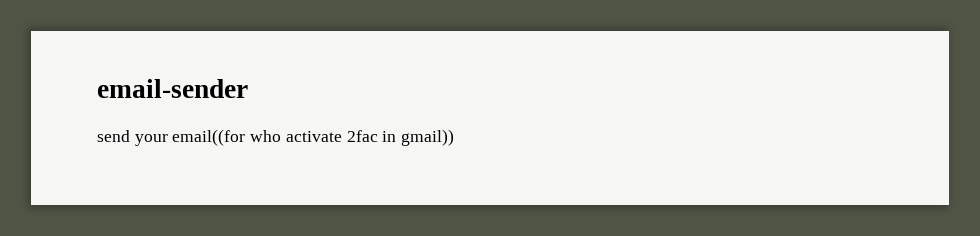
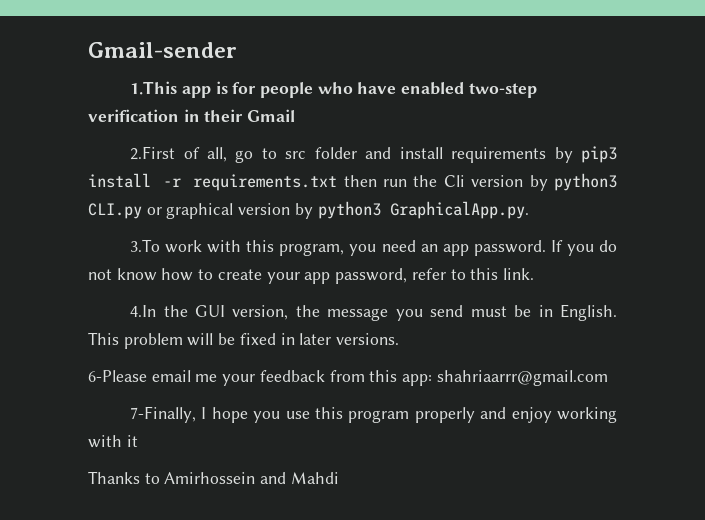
[97,79,248,98] [97,129,455,146] email-sender // send your email((for who activate 2fac in gmail)) -> [88,42,237,58] [130,81,537,98] [88,109,296,122] [130,146,617,163] [88,173,618,191] [88,201,529,219] [130,239,617,256] [88,268,534,284] [130,304,618,321] [88,332,400,349] [88,370,608,386] [130,406,617,423] [88,435,138,448] [88,471,339,484] Gmail-sender // 1.This app is for people who have enabled two-step verification in their Gmail // 2.First of all, go to src folder and install requirements by pip3 install -r requirements.txt then run the Cli version by python3 CLI.py or graphical version by python3 GraphicalApp.py. // 3.To work with this program, you need an app password. If you do not know how to create your app password, refer to this link. // 4.In the GUI version, the message you send must be in English. This problem will be fixed in later versions. // 6-Please email me your feedback from this app: shahriaarrr@gmail.com // 7-Finally, I hope you use this program properly and enjoy working with it // Thanks to Amirhossein and Mahdi

